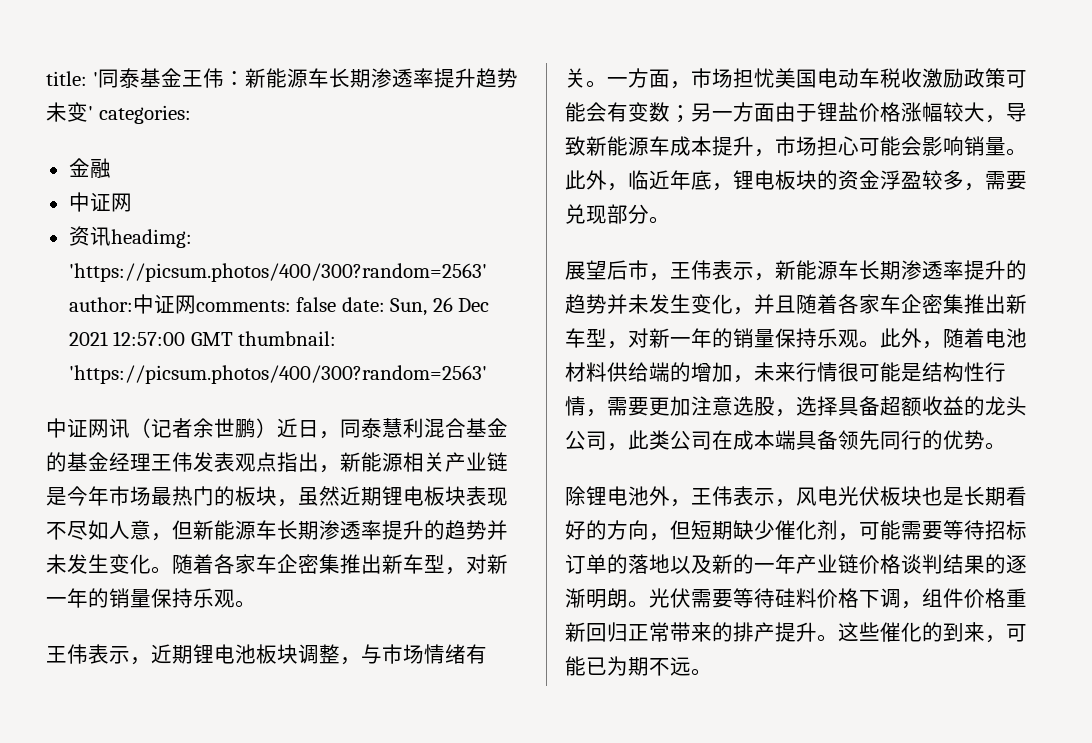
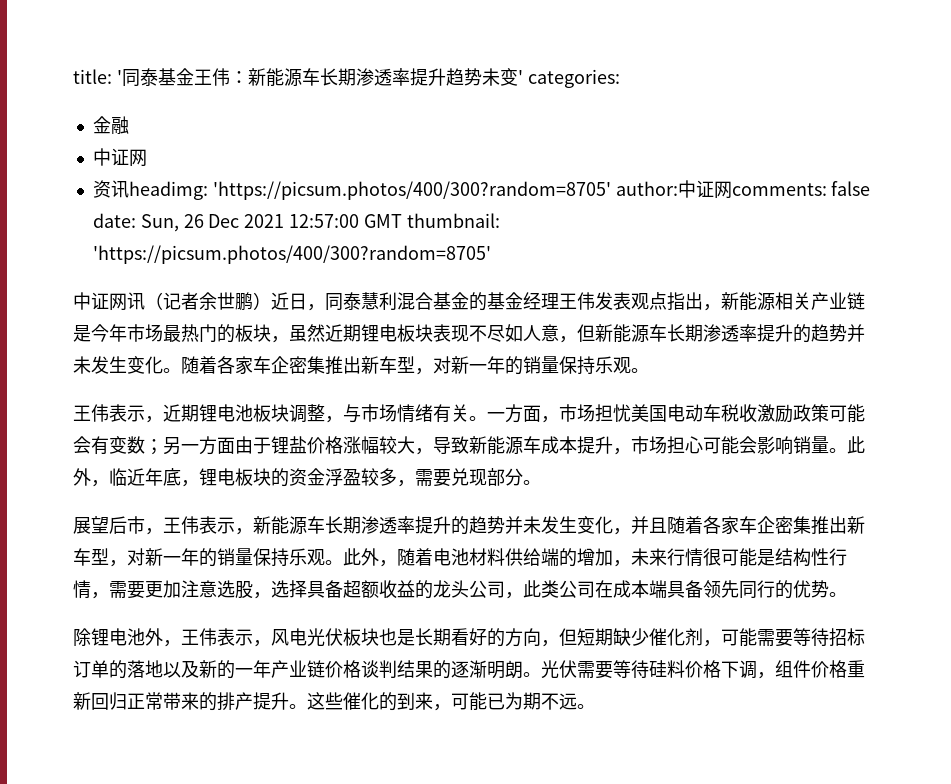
[68,263,487,282] 'https://picsum.photos/400/300?random=2563' -> [212,181,611,200] 'https://picsum.photos/400/300?random=8705'
[68,365,487,384] 'https://picsum.photos/400/300?random=2563' -> [92,245,491,264] 'https://picsum.photos/400/300?random=8705'

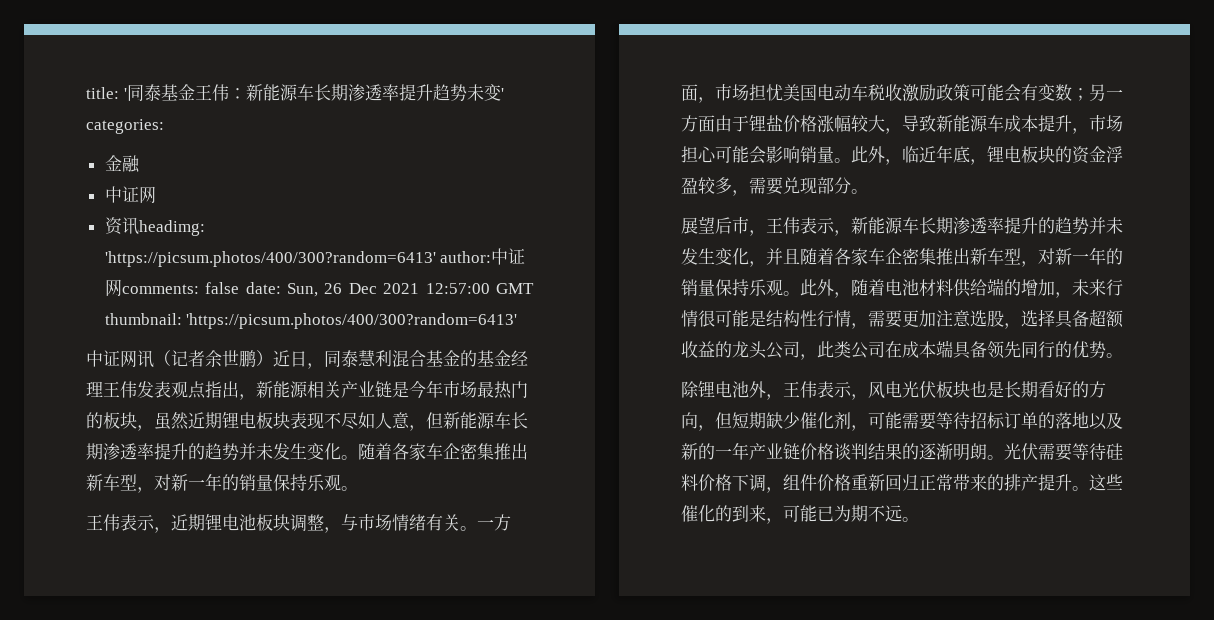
[212,181,611,200] 'https://picsum.photos/400/300?random=8705' -> [104,251,436,267] 'https://picsum.photos/400/300?random=6413'
[92,245,491,264] 'https://picsum.photos/400/300?random=8705' -> [186,313,518,329] 'https://picsum.photos/400/300?random=6413'

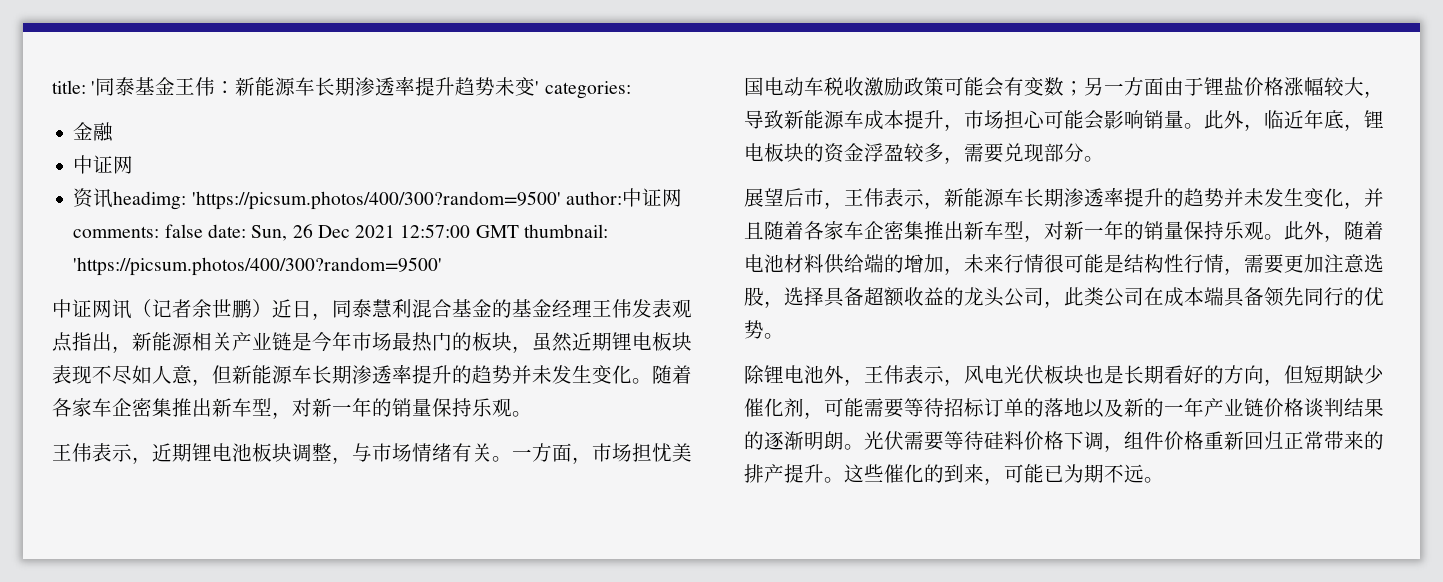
[104,251,436,267] 'https://picsum.photos/400/300?random=6413' -> [191,191,561,210] 'https://picsum.photos/400/300?random=9500'
[186,313,518,329] 'https://picsum.photos/400/300?random=6413' -> [73,257,443,276] 'https://picsum.photos/400/300?random=9500'

